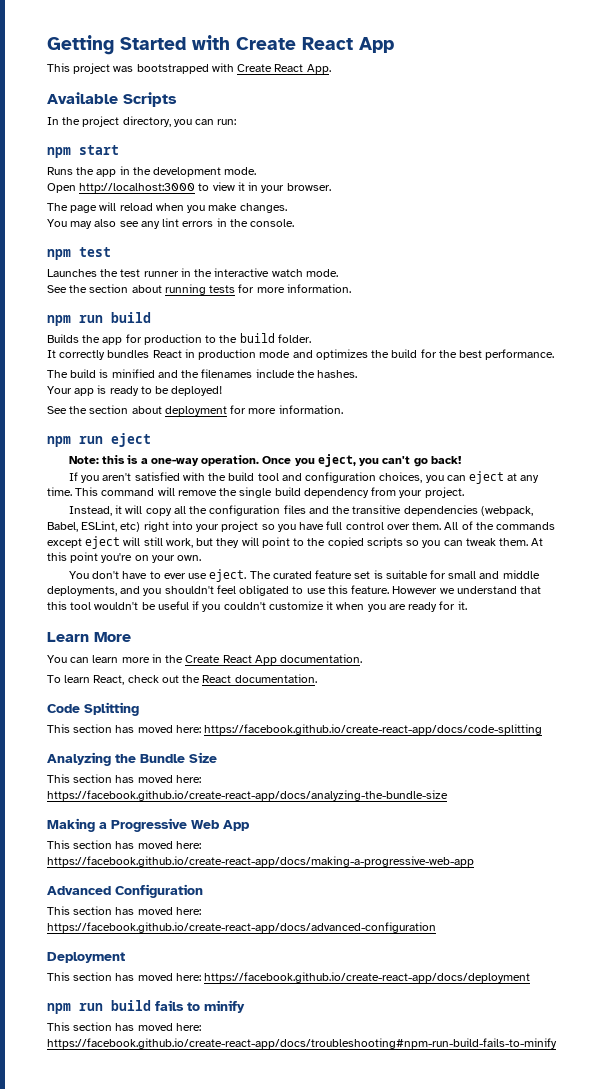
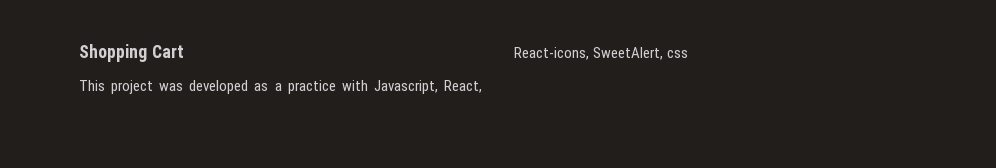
[47,35,394,55] [47,63,331,74] [47,92,177,107] [47,116,237,127] [47,145,119,158] [47,166,257,177] [47,182,331,193] [47,202,287,213] [47,218,295,229] [47,247,111,260] [47,268,338,277] [47,284,351,295] [47,312,151,326] [47,333,311,345] [47,349,555,360] [47,369,358,378] [47,385,223,396] [47,405,343,416] [47,433,151,447] [68,454,461,467] [68,471,540,484] [47,487,464,498] [68,505,533,516] [47,521,556,532] [47,536,544,549] [47,552,202,563] [68,569,540,582] [47,585,542,596] [47,601,467,612] [47,632,131,642] [47,654,363,665] [47,674,317,685] [47,702,139,716] [47,724,543,735] [47,752,217,766] [47,774,201,783] [47,790,448,801] [47,818,250,832] [47,840,201,849] [47,856,474,867] [47,884,203,898] [47,906,201,915] [47,922,436,933] [47,952,125,963] [47,972,531,983] [47,1000,245,1014] [47,1022,201,1031] [47,1038,557,1049] Getting Started with Create React App // This project was bootstrapped with Create React App. // Available Scripts // In the project directory, you can run: // npm start // Runs the app in the development mode. // Open http://localhost:3000 to view it in your browser. // The page will reload when you make changes. // You may also see any lint errors in the console. // npm test // Launches the test runner in the interactive watch mode. // See the section about running tests for more information. // npm run build // Builds the app for production to the build folder. // It correctly bundles React in production mode and optimizes the build for the best performance. // The build is minified and the filenames include the hashes. // Your app is ready to be deployed! // See the section about deployment for more information. // npm run eject // Note: this is a one-way operation. Once you eject, you can't go back! // If you aren't satisfied with the build tool and configuration choices, you can eject at any time. This command will remove the single build dependency from your project. // Instead, it will copy all the configuration files and the transitive dependencies (webpack, Babel, ESLint, etc) right into your project so you have full control over them. All of the commands except eject will still work, but they will point to the copied scripts so you can tweak them. At this point you're on your own. // You don't have to ever use eject. The curated feature set is suitable for small and middle deployments, and you shouldn't feel obligated to use this feature. However we understand that this tool wouldn't be useful if you couldn't customize it when you are ready for it. // Learn More // You can learn more in the Create React App documentation. // To learn React, check out the React documentation. // Code Splitting // This section has moved here: https://facebook.github.io/create-react-app/docs/code-splitting // Analyzing the Bundle Size // This section has moved here: https://facebook.github.io/create-react-app/docs/analyzing-the-bundle-size // Making a Progressive Web App // This section has moved here: https://facebook.github.io/create-react-app/docs/making-a-progressive-web-app // Advanced Configuration // This section has moved here: https://facebook.github.io/create-react-app/docs/advanced-configuration // Deployment // This section has moved here: https://facebook.github.io/create-react-app/docs/deployment // npm run build fails to minify // This section has moved here: https://facebook.github.io/create-react-app/docs/troubleshooting#npm-run-build-fails-to-minify -> [79,44,184,62] [79,80,482,94] [514,47,689,60] Shopping Cart // This project was developed as a practice with Javascript, React, React-icons, SweetAlert, css

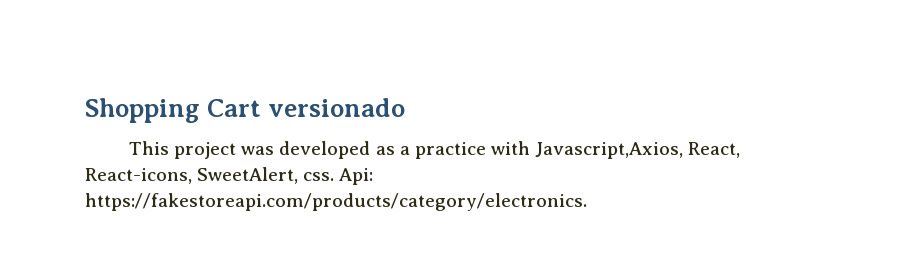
(184, 51) none -> [268,98,406,117] versionado
[373,80,438,94] Javascript, -> [535,142,684,159] Javascript,Axios,
[667,50,689,58] css -> [303,168,374,185] [85,193,587,211] css. Api: https://fakestoreapi.com/products/category/electronics.

